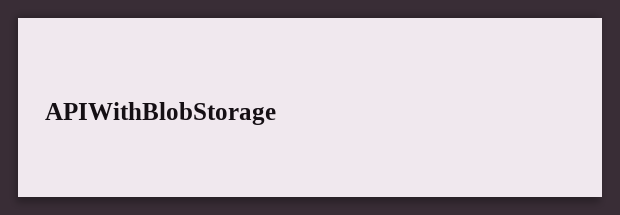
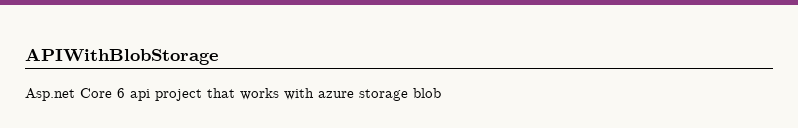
(276, 113) none -> [25,88,441,101] // Asp.net Core 6 api project that works with azure storage blob

